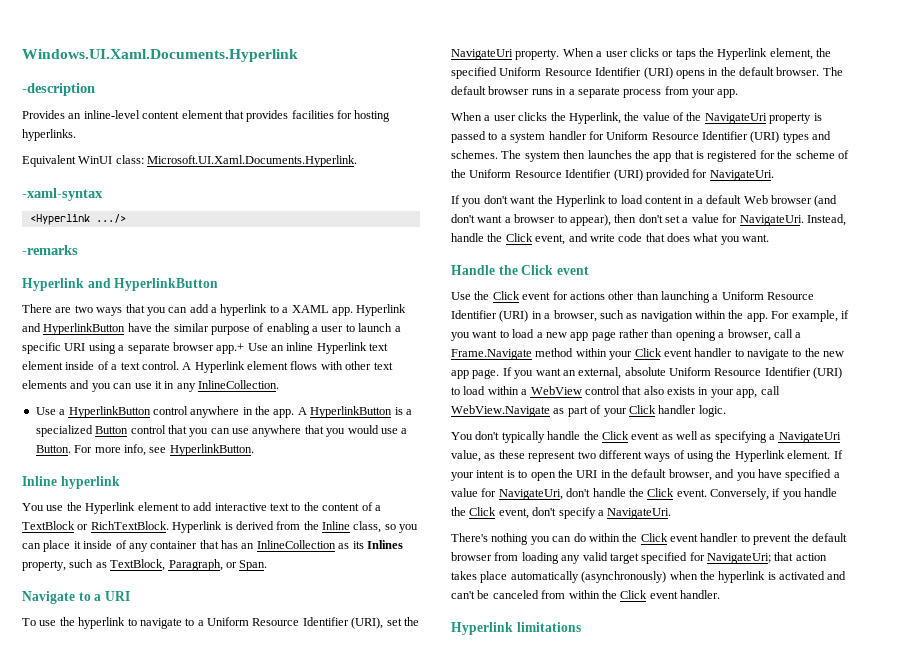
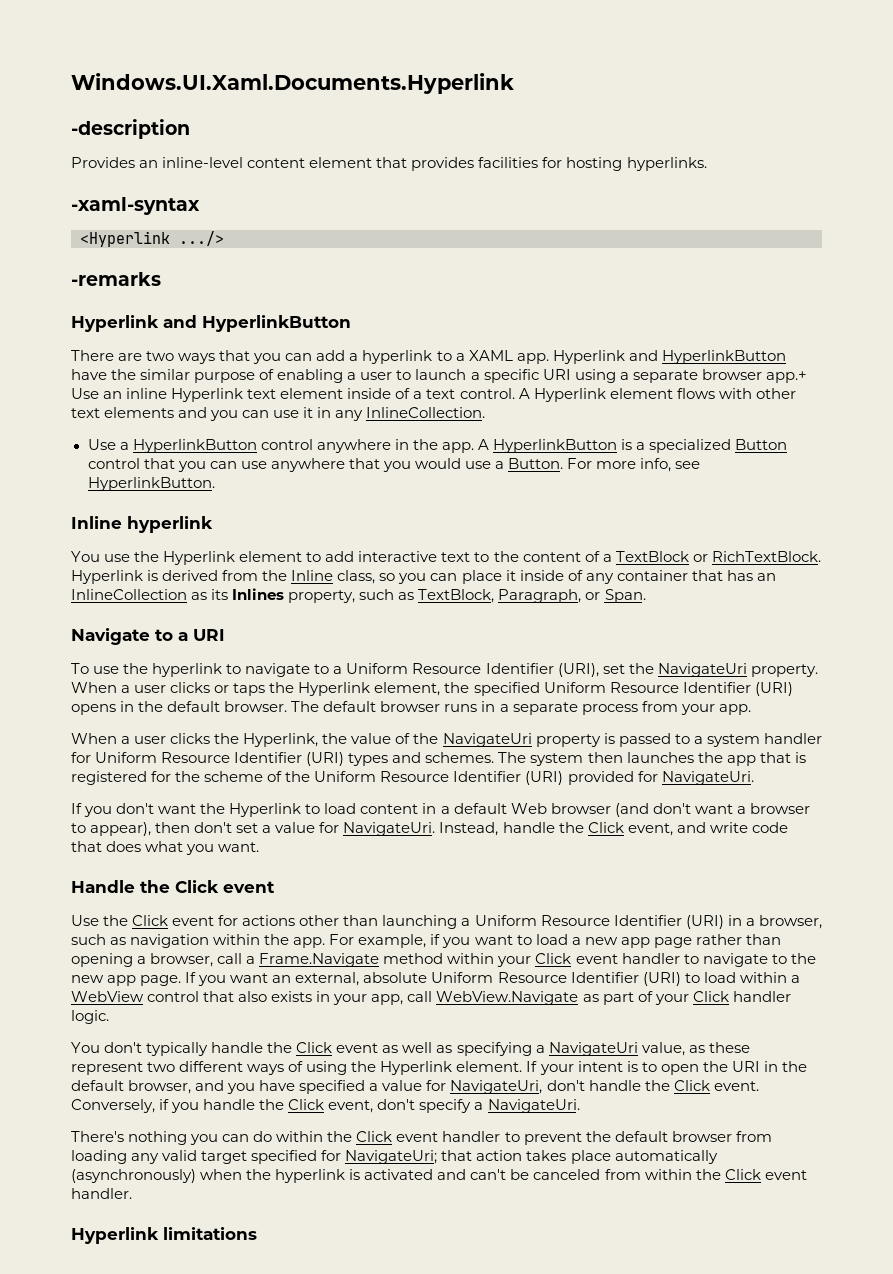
[22,155,358,167] // Equivalent WinUI class: Microsoft.UI.Xaml.Documents.Hyperlink. -> (707, 164) none

